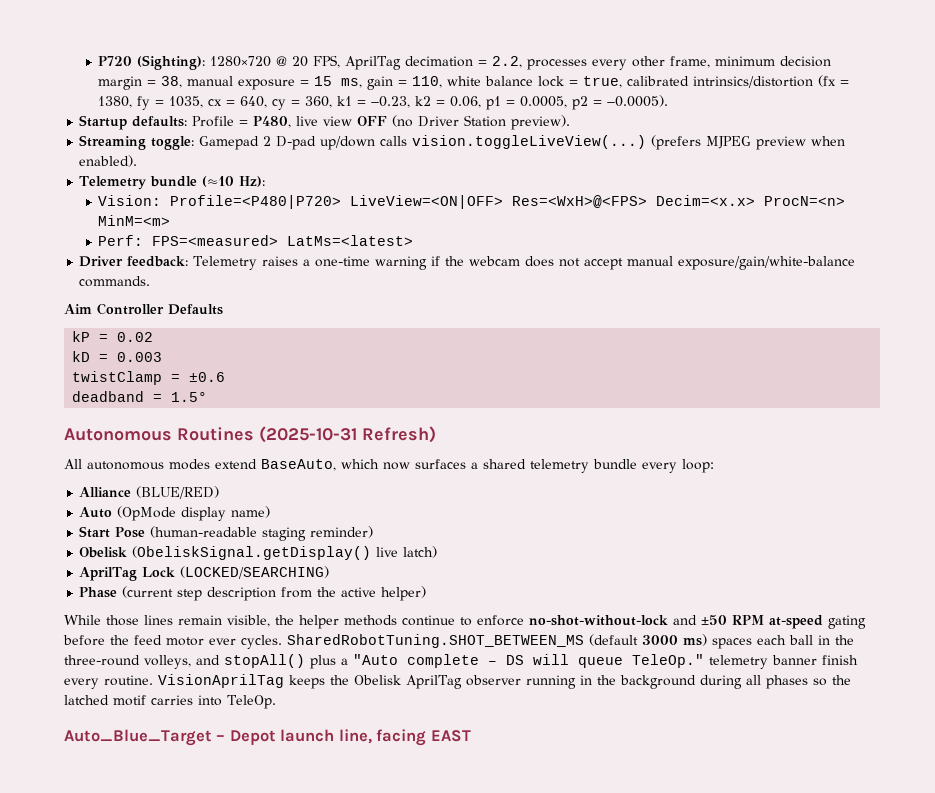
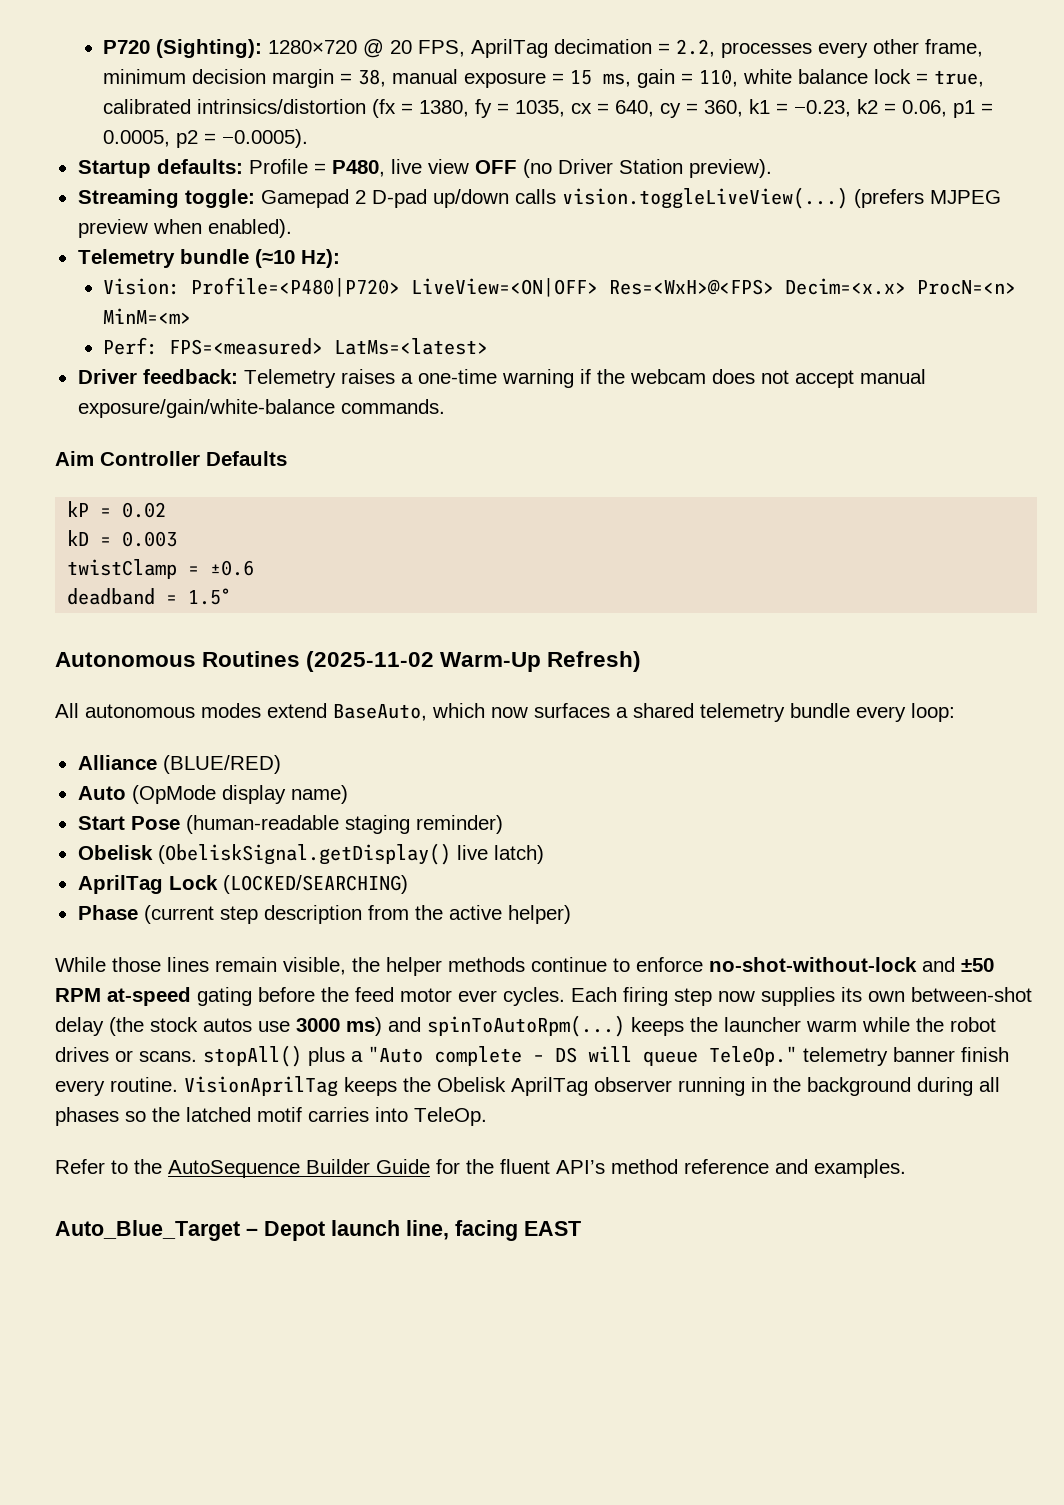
[259,426,357,443] (2025-10-31 -> [306,651,542,672] (2025-11-02 Warm-Up
[287,634,854,649] [64,655,220,669] SharedRobotTuning.SHOT_BETWEEN_MS (default 3000 ms) spaces each ball in the three-round volleys, and -> [571,987,1032,1006] [55,1015,996,1037] [55,1047,197,1062] Each firing step now supplies its own between-shot delay (the stock autos use 3000 ms) and spinToAutoRpm(...) keeps the launcher warm while the robot drives or scans.
(276, 702) none -> [55,1159,906,1178] // Refer to the AutoSequence Builder Guide for the fluent API’s method reference and examples.

